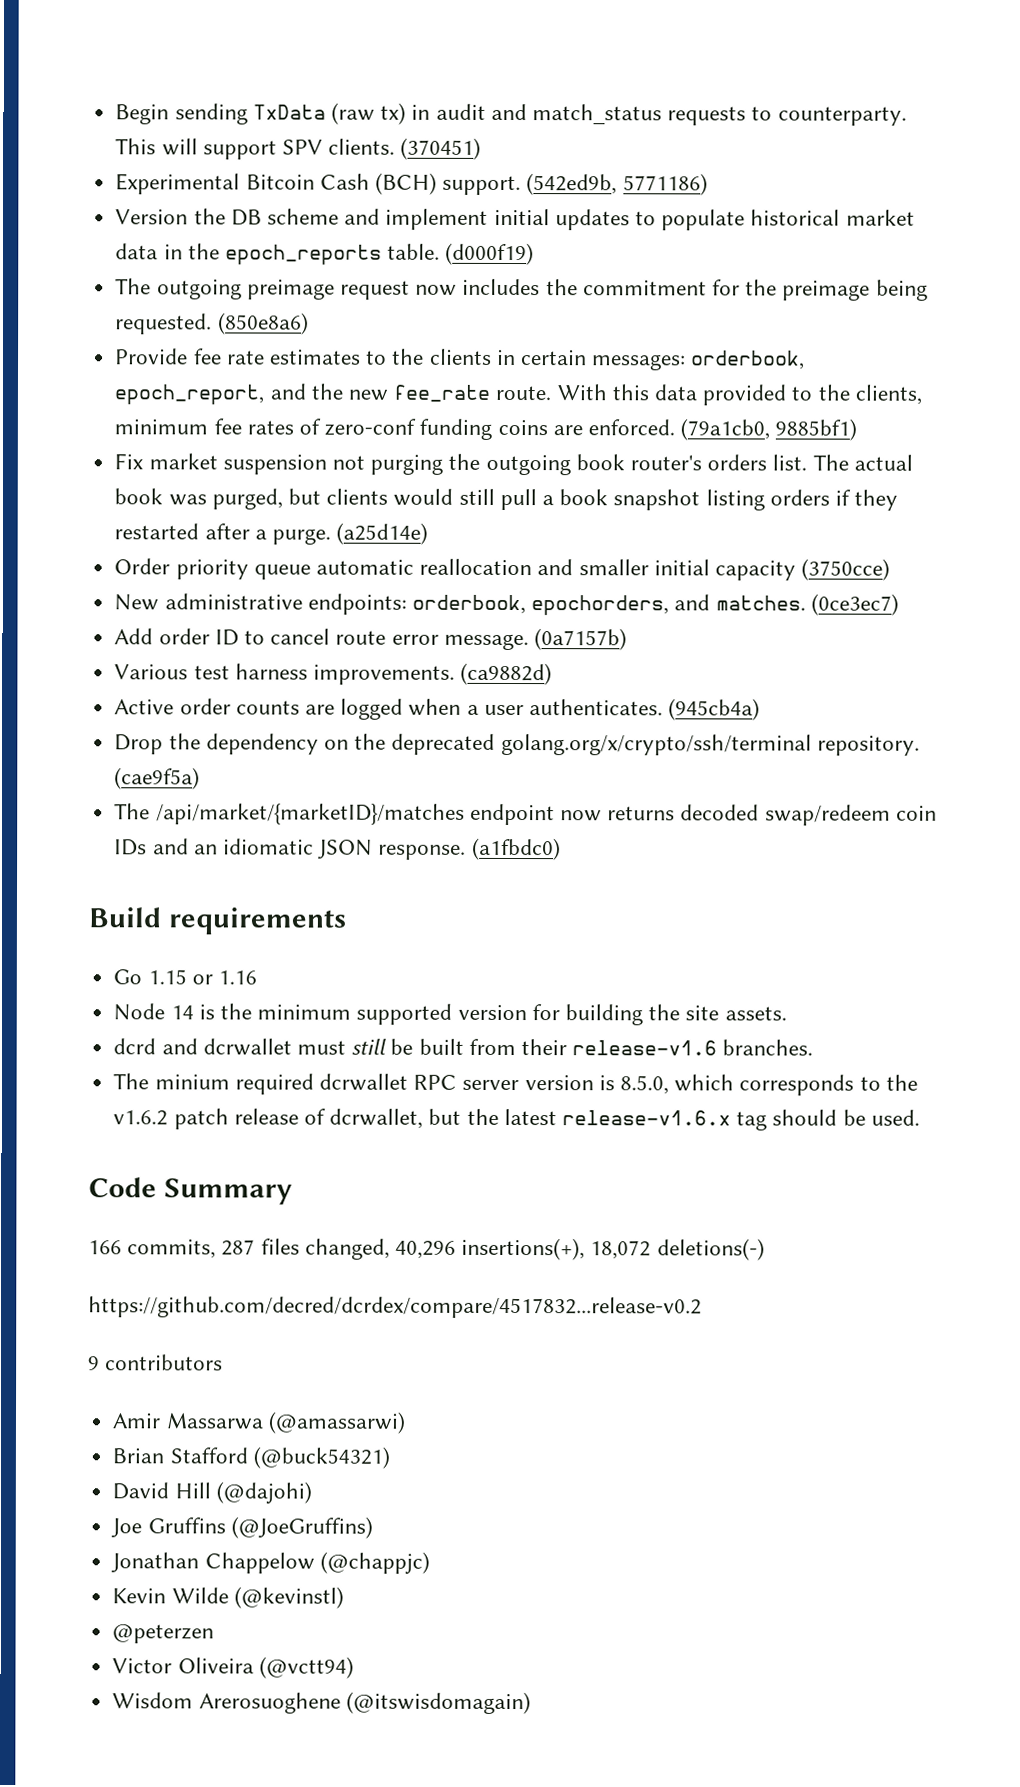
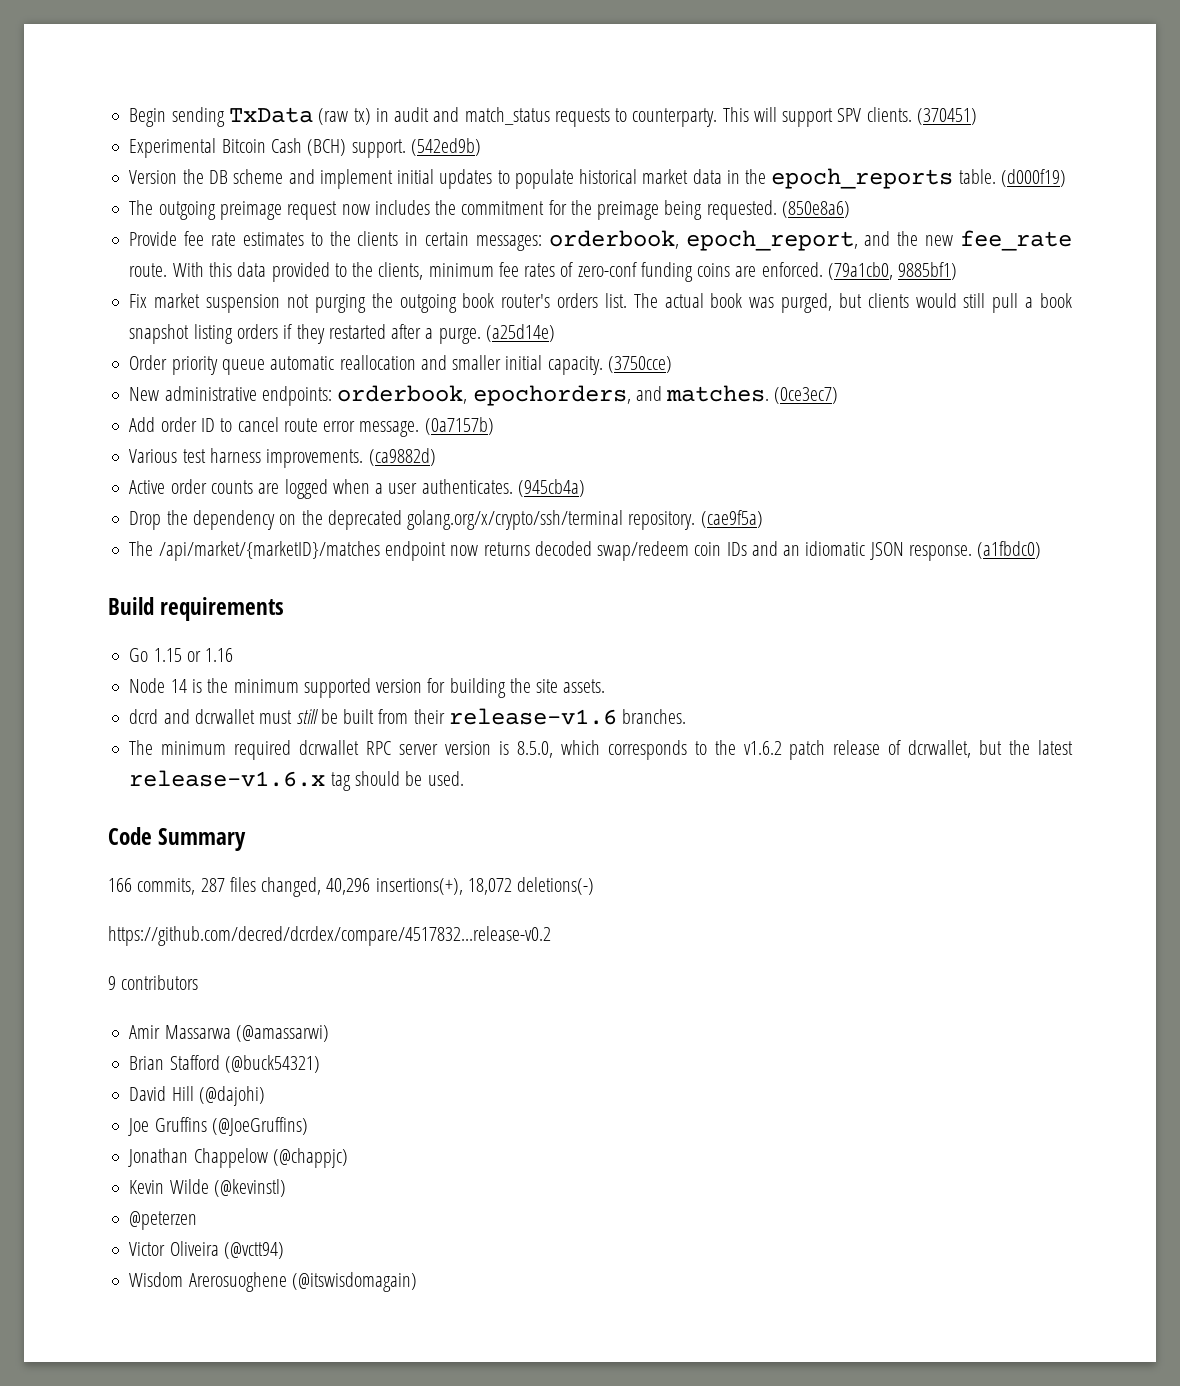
[526,173,708,196] (542ed9b, 5771186) -> [410,138,481,156] (542ed9b)
[714,560,796,581] capacity -> [547,356,603,375] capacity.
[154,1074,230,1090] minium -> [161,741,227,755] minimum

